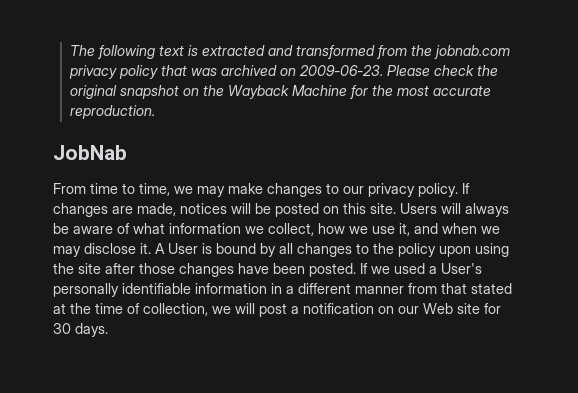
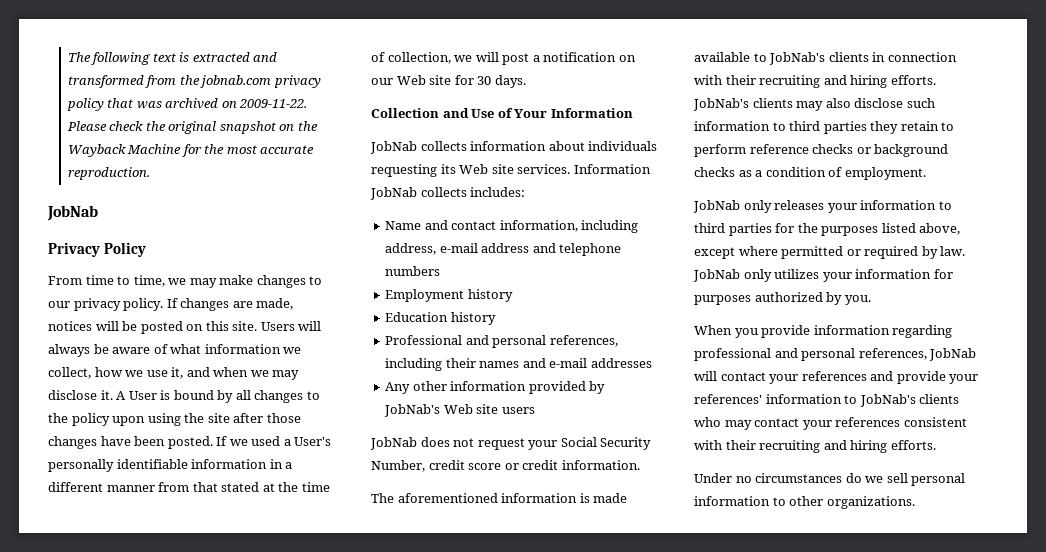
[299,65,384,76] 2009-06-23. -> [239,99,308,108] 2009-11-22.
(127, 152) none -> [48,242,147,257] // Privacy Policy
(108, 330) none -> [371,108,633,118] [370,141,658,154] [371,164,651,177] [370,187,526,200] [385,220,639,233] [385,243,622,256] [385,266,441,276] [385,289,513,302] [385,312,496,325] [385,335,618,348] [385,358,652,371] [385,381,606,394] [384,404,535,417] [370,437,652,450] [371,460,640,472] [371,493,628,503] [694,52,957,65] [694,75,936,88] [693,98,935,111] [694,121,955,134] [694,144,949,157] [694,167,926,180] [693,200,952,213] [694,223,961,236] [694,246,966,259] [693,269,953,282] [694,292,871,305] [694,325,953,338] [694,348,977,361] [694,371,979,384] [694,394,960,407] [694,417,967,430] [694,440,936,453] [694,473,966,486] [694,496,915,509] // Collection and Use of Your Information // JobNab collects information about individuals requesting its Web site services. Information JobNab collects includes: // Name and contact information, including address, e-mail address and telephone numbers // Employment history // Education history // Professional and personal references, including their names and e-mail addresses // Any other information provided by JobNab's Web site users // JobNab does not request your Social Security Number, credit score or credit information. // The aforementioned information is made available to JobNab's clients in connection with their recruiting and hiring efforts. JobNab's clients may also disclose such information to third parties they retain to perform reference checks or background checks as a condition of employment. // JobNab only releases your information to third parties for the purposes listed above, except where permitted or required by law. JobNab only utilizes your information for purposes authorized by you. // When you provide information regarding professional and personal references, JobNab will contact your references and provide your references' information to JobNab's clients who may contact your references consistent with their recruiting and hiring efforts. // Under no circumstances do we sell personal information to other organizations.

